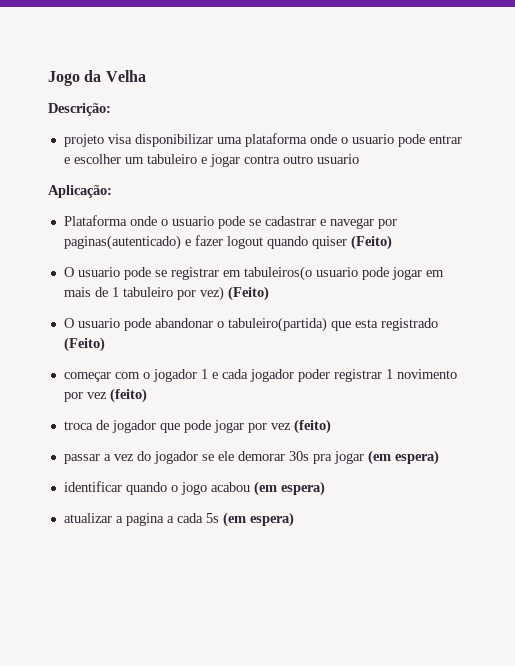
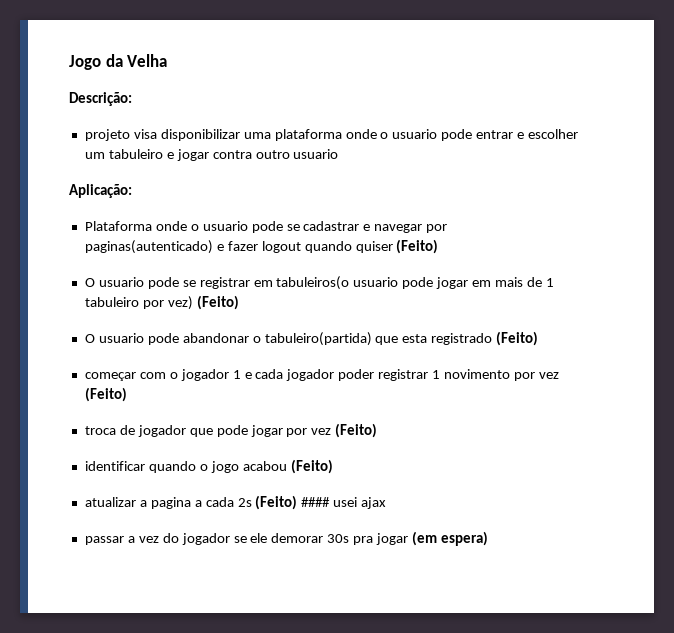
[109,388,147,403] (feito) -> [84,387,127,402] (Feito)
[293,419,331,434] (feito) -> [335,423,378,438] [84,459,333,474] [84,495,387,510] (Feito) // identificar quando o jogo acabou (Feito) // atualizar a pagina a cada 2s (Feito) #### usei ajax
[63,481,325,496] [63,512,294,527] // identificar quando o jogo acabou (em espera) // atualizar a pagina a cada 5s (em espera) -> (488, 538) none

